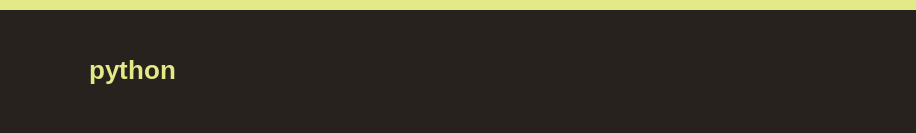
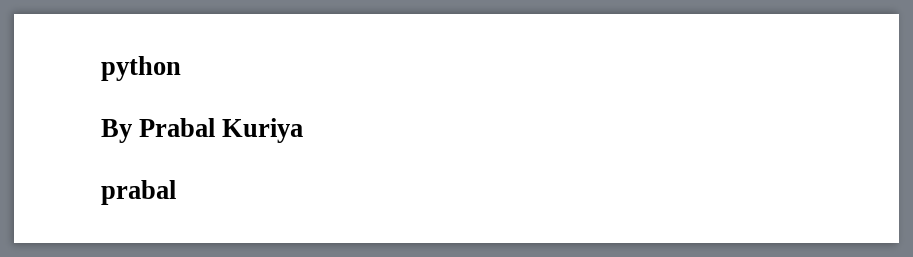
(176, 72) none -> [101,118,304,143] [101,180,176,205] // By Prabal Kuriya // prabal

